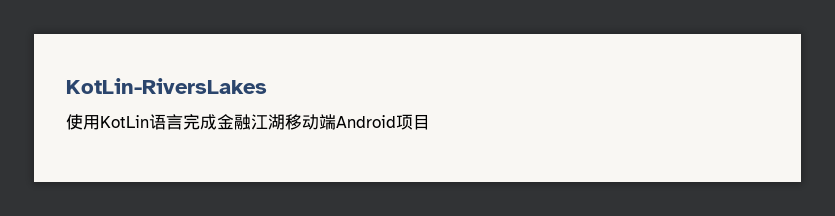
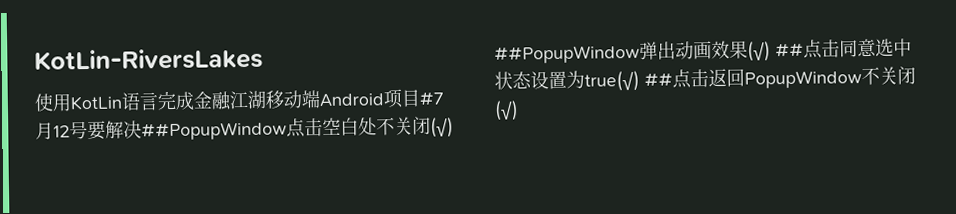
(430, 122) none -> [419,91,444,106] [35,116,454,141] [494,38,912,64] [494,66,916,92] [494,100,519,121] #7月12号要解决##PopupWindow点击空白处不关闭(√) ##PopupWindow弹出动画效果(√) ##点击同意选中状态设置为true(√) ##点击返回PopupWindow不关闭(√)

